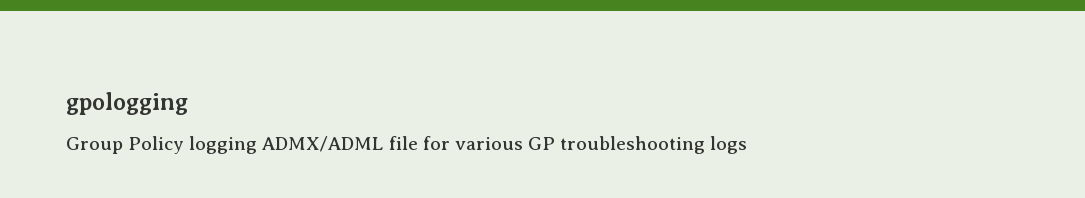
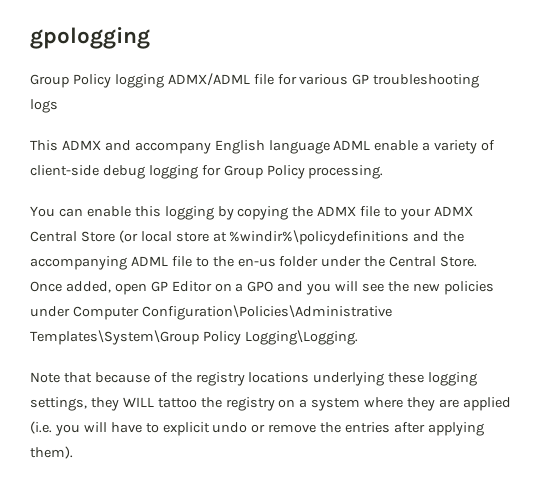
(748, 145) none -> [30,140,496,154] [30,165,384,179] [30,206,473,220] [30,230,465,245] [30,256,478,270] [30,281,494,295] [30,305,392,320] [30,330,358,345] [30,372,478,386] [30,397,511,411] [30,421,484,436] [30,446,73,459] // This ADMX and accompany English language ADML enable a variety of client-side debug logging for Group Policy processing. // You can enable this logging by copying the ADMX file to your ADMX Central Store (or local store at %windir%\policydefinitions and the accompanying ADML file to the en-us folder under the Central Store. Once added, open GP Editor on a GPO and you will see the new policies under Computer Configuration\Policies\Administrative Templates\System\Group Policy Logging\Logging. // Note that because of the registry locations underlying these logging settings, they WILL tattoo the registry on a system where they are applied (i.e. you will have to explicit undo or remove the entries after applying them).

